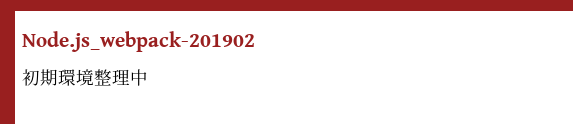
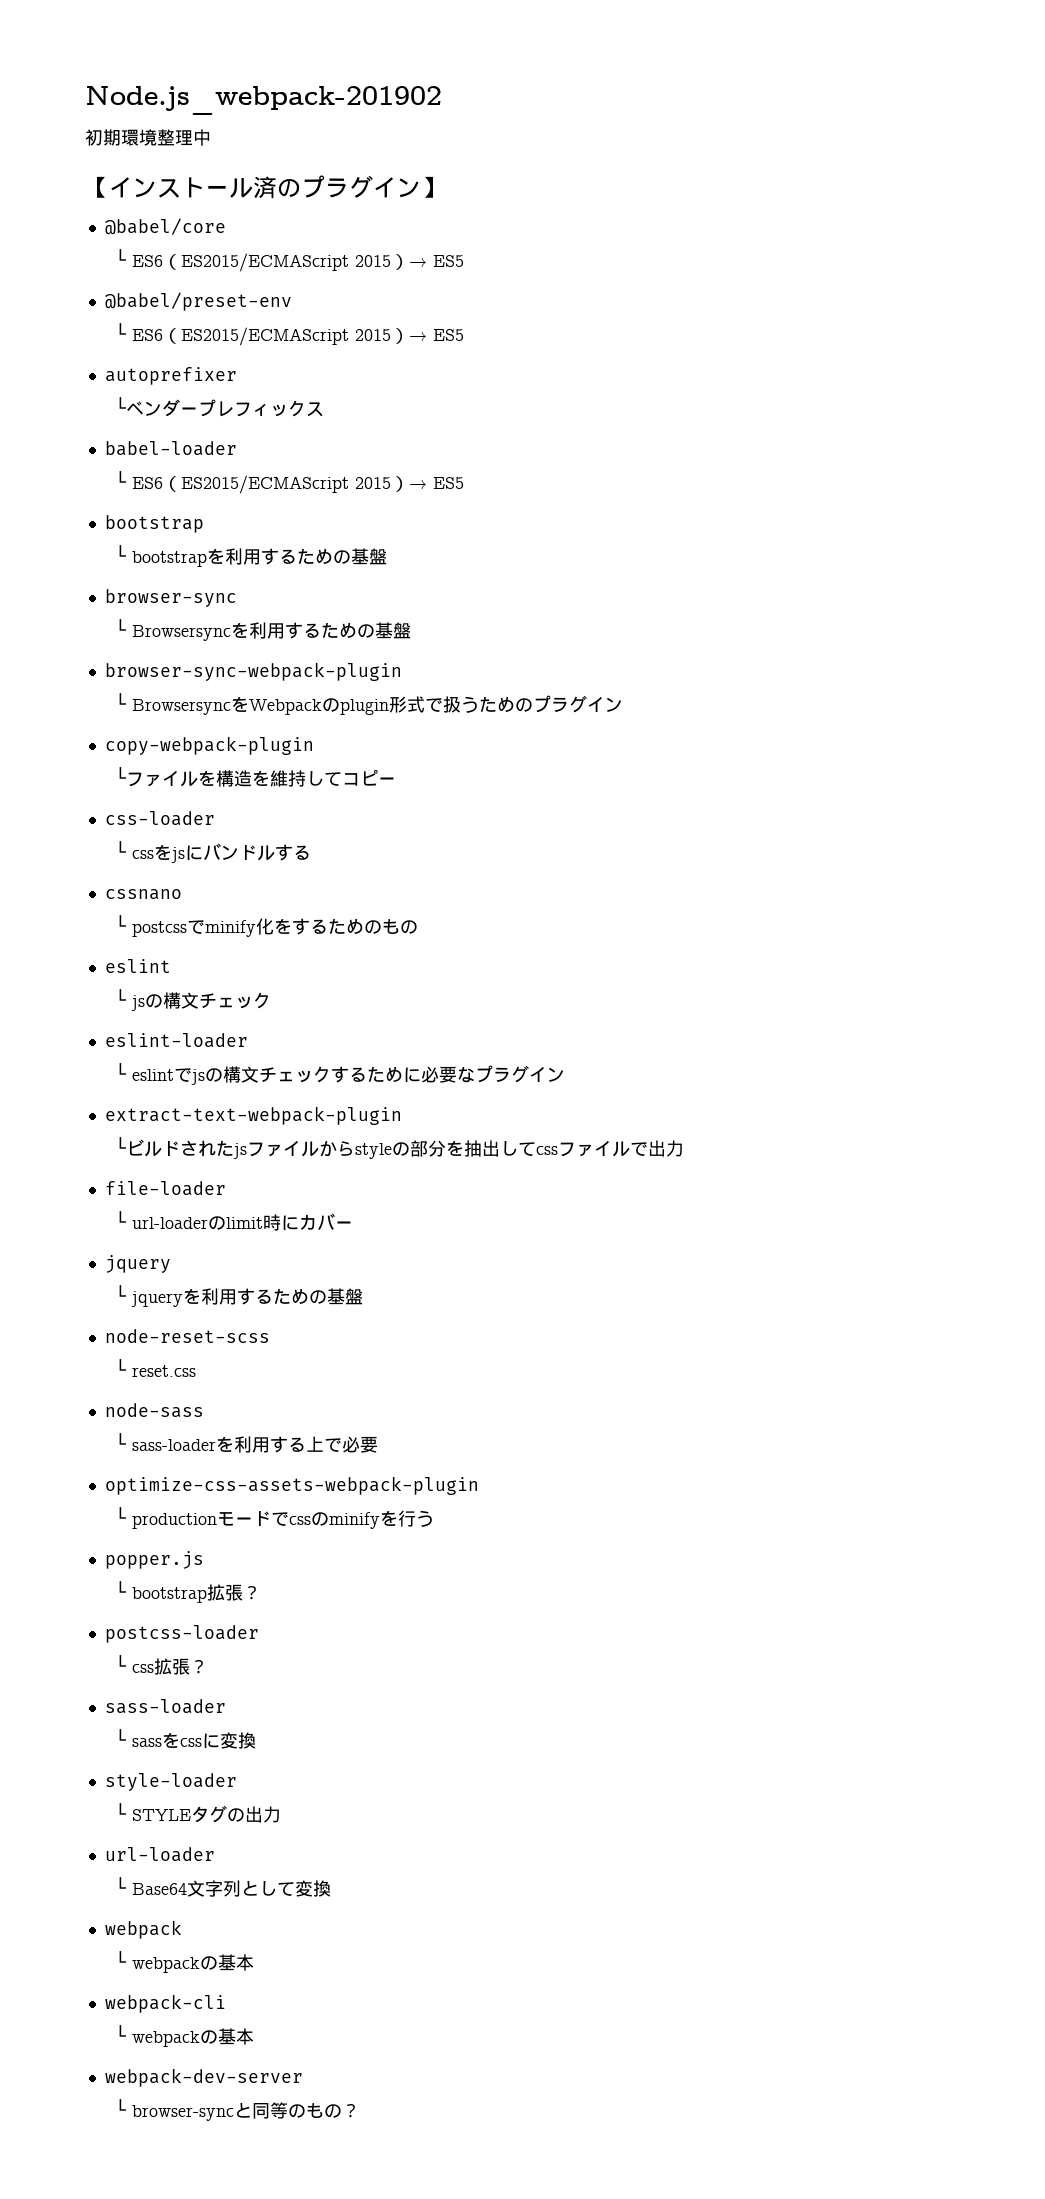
(148, 77) none -> [85,175,445,199] [104,218,226,235] [115,249,465,272] [104,292,292,311] [115,323,465,346] [104,367,237,385] [115,397,325,417] [104,441,237,456] [115,471,465,494] [104,515,204,533] [115,545,388,567] [104,589,237,607] [115,619,412,641] [104,662,402,681] [115,693,624,715] [104,736,314,755] [115,767,397,787] [104,811,215,826] [115,841,312,863] [104,889,182,900] [115,915,419,937] [104,959,171,973] [115,989,272,1011] [104,1033,248,1048] [115,1063,566,1085] [104,1106,402,1125] [115,1137,685,1159] [104,1181,226,1196] [115,1211,354,1231] [104,1255,171,1273] [115,1285,364,1307] [104,1329,270,1343] [115,1359,197,1377] [104,1403,204,1418] [115,1433,379,1453] [104,1476,479,1495] [115,1507,435,1529] [104,1551,204,1569] [115,1581,262,1603] [104,1625,259,1643] [115,1655,209,1675] [104,1699,226,1714] [115,1729,257,1749] [104,1773,237,1791] [115,1803,282,1823] [104,1847,215,1862] [115,1877,332,1897] [104,1920,182,1939] [115,1951,255,1973] [104,1994,226,2013] [115,2025,255,2047] [104,2068,303,2087] [115,2099,361,2121] // 【インストール済のプラグイン】 // @babel/core // └ ES6（ES2015/ECMAScript 2015）→ ES5 // @babel/preset-env // └ ES6（ES2015/ECMAScript 2015）→ ES5 // autoprefixer // └ベンダープレフィックス // babel-loader // └ ES6（ES2015/ECMAScript 2015）→ ES5 // bootstrap // └ bootstrapを利用するための基盤 // browser-sync // └ Browsersyncを利用するための基盤 // browser-sync-webpack-plugin // └ BrowsersyncをWebpackのplugin形式で扱うためのプラグイン // copy-webpack-plugin // └ファイルを構造を維持してコピー // css-loader // └ cssをjsにバンドルする // cssnano // └ postcssでminify化をするためのもの // eslint // └ jsの構文チェック // eslint-loader // └ eslintでjsの構文チェックするために必要なプラグイン // extract-text-webpack-plugin // └ビルドされたjsファイルからstyleの部分を抽出してcssファイルで出力 // file-loader // └ url-loaderのlimit時にカバー // jquery // └ jqueryを利用するための基盤 // node-reset-scss // └ reset.css // node-sass // └ sass-loaderを利用する上で必要 // optimize-css-assets-webpack-plugin // └ productionモードでcssのminifyを行う // popper.js // └ bootstrap拡張？ // postcss-loader // └ css拡張？ // sass-loader // └ sassをcssに変換 // style-loader // └ STYLEタグの出力 // url-loader // └ Base64文字列として変換 // webpack // └ webpackの基本 // webpack-cli // └ webpackの基本 // webpack-dev-server // └ browser-syncと同等のもの？

